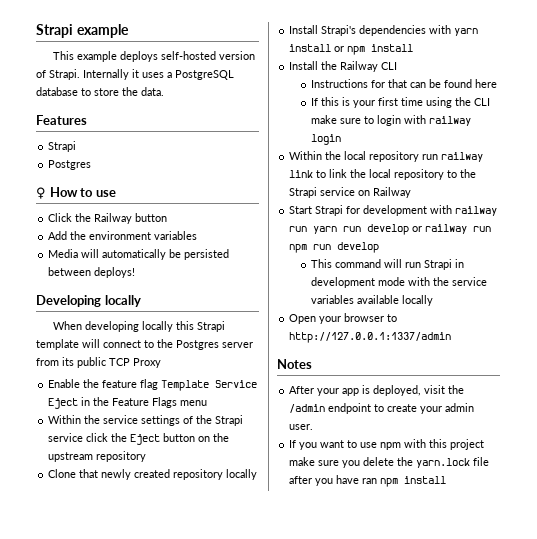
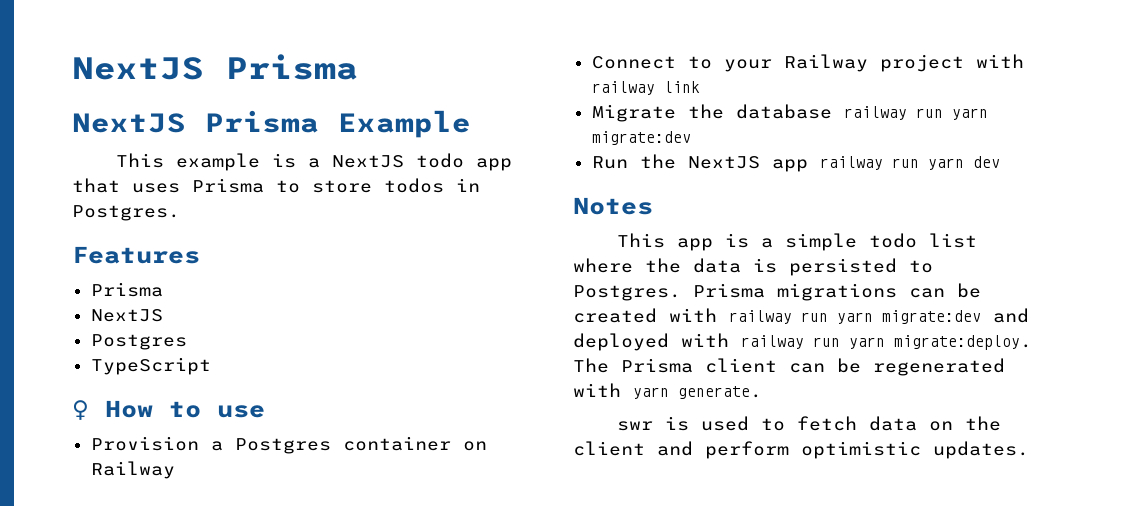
[36,24,129,38] [53,51,256,62] [36,69,234,80] [36,87,164,96] Strapi example // This example deploys self-hosted version of Strapi. Internally it uses a PostgreSQL database to store the data. -> [72,54,358,80] [72,110,471,138] [115,153,512,171] [72,178,480,193] [72,205,180,221] NextJS Prisma // NextJS Prisma Example // This example is a NextJS todo app that uses Prisma to store todos in Postgres.
[48,141,77,152] [48,160,92,170] Strapi // Postgres -> [90,282,163,297] [90,309,163,322] [90,334,187,350] [90,357,211,375] Prisma // NextJS // Postgres // TypeScript
[48,213,168,224] [48,231,198,240] [48,249,230,260] [48,267,136,278] [36,295,141,307] [53,321,226,332] [36,339,253,350] [36,357,161,368] [48,379,258,391] [48,397,208,409] [48,415,244,426] [48,433,230,445] [48,451,147,462] [48,469,258,480] [289,25,479,36] [289,44,414,55] [289,61,398,72] [310,79,497,88] [310,97,490,108] [310,115,471,126] [310,134,341,145] [289,151,484,162] [289,169,477,180] [289,187,412,198] [289,205,498,216] [289,224,492,235] [289,242,380,253] [310,259,464,270] [310,277,487,288] [310,295,433,306] [289,313,398,324] [289,332,452,343] [277,359,312,369] [289,385,465,396] [289,403,475,414] [289,424,314,430] [289,439,485,450] [289,457,490,468] [289,475,447,487] Click the Railway button // Add the environment variables // Media will automatically be persisted between deploys! // Developing locally // When developing locally this Strapi template will connect to the Postgres server from its public TCP Proxy // Enable the feature flag Template Service Eject in the Feature Flags menu // Within the service settings of the Strapi service click the Eject button on the upstream repository // Clone that newly created repository locally // Install Strapi's dependencies with yarn install or npm install // Install the Railway CLI // Instructions for that can be found here // If this is your first time using the CLI make sure to login with railway login // Within the local repository run railway link to link the local repository to the Strapi service on Railway // Start Strapi for development with railway run yarn run develop or railway run npm run develop // This command will run Strapi in development mode with the service variables available locally // Open your browser to http://127.0.0.1:1337/admin // Notes // After your app is deployed, visit the /admin endpoint to create your admin user. // If you want to use npm with this project make sure you delete the yarn.lock file after you have ran npm install -> [90,436,487,454] [90,461,175,479] [591,54,1024,72] [591,81,700,95] [591,104,988,122] [591,131,691,145] [591,154,1000,172] [573,197,653,215] [616,233,977,251] [573,258,933,276] [573,283,981,301] [573,308,1029,324] [573,333,1032,351] [573,358,1005,376] [573,383,762,399] [616,416,1001,431] [573,441,1029,459] Provision a Postgres container on Railway // Connect to your Railway project with railway link // Migrate the database railway run yarn migrate:dev // Run the NextJS app railway run yarn dev // Notes // This app is a simple todo list where the data is persisted to Postgres. Prisma migrations can be created with railway run yarn migrate:dev and deployed with railway run yarn migrate:deploy. The Prisma client can be regenerated with yarn generate. // swr is used to fetch data on the client and perform optimistic updates.

